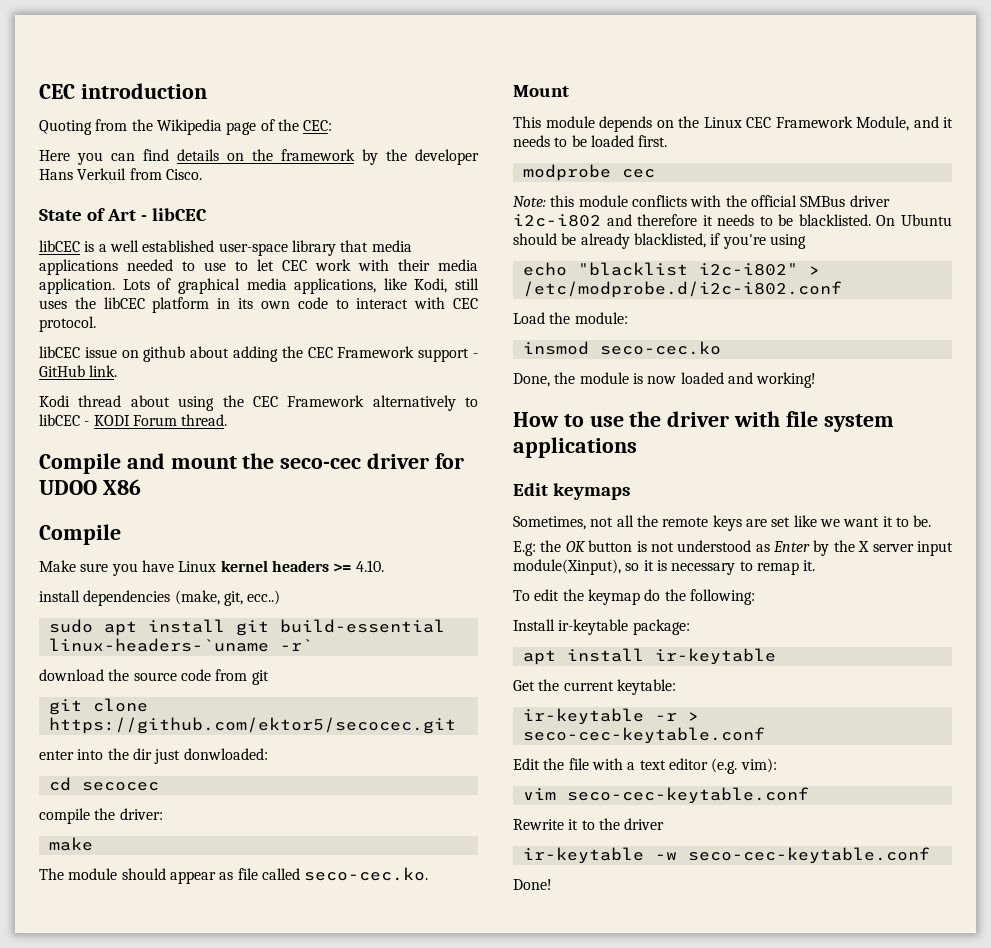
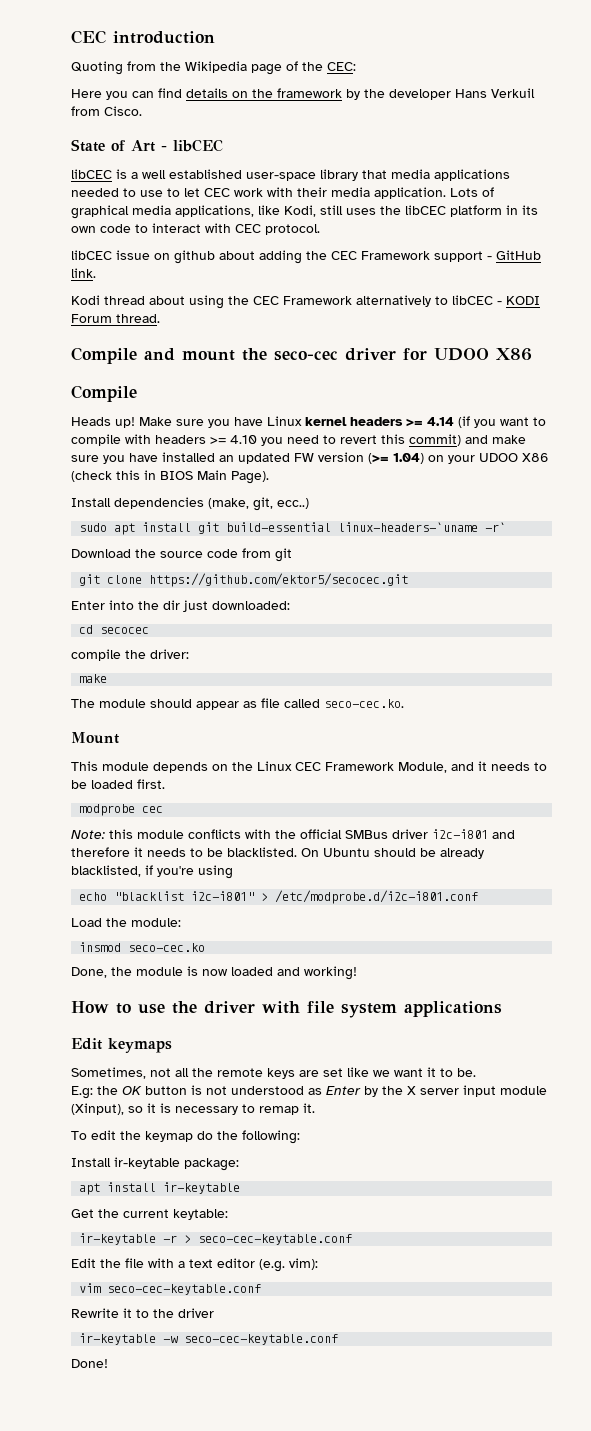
(121, 534) none -> [71,417,135,428] Heads up!
[355,560,384,572] [39,590,80,602] 4.10. // install -> [427,416,546,428] [71,434,526,446] [71,452,548,464] [71,470,269,484] [71,498,111,507] 4.14 (if you want to compile with headers >= 4.10 you need to revert this commit) and make sure you have installed an updated FW version (>= 1.04) on your UDOO X86 (check this in BIOS Main Page). // Install
[39,669,104,681] download -> [71,549,131,558] Download
[39,750,74,760] enter -> [71,601,105,610] Enter
[183,748,268,760] donwloaded: -> [212,601,290,610] downloaded:
[513,214,601,227] i2c-i802 -> [432,829,488,839] i2c-i801
[698,263,820,276] [522,281,842,298] i2c-i802" > /etc/modprobe.d/i2c-i802.conf -> [191,890,479,904] i2c-i801" > /etc/modprobe.d/i2c-i801.conf
[513,559,621,575] module(Xinput), -> [500,1086,547,1095] [71,1103,124,1115] module (Xinput),

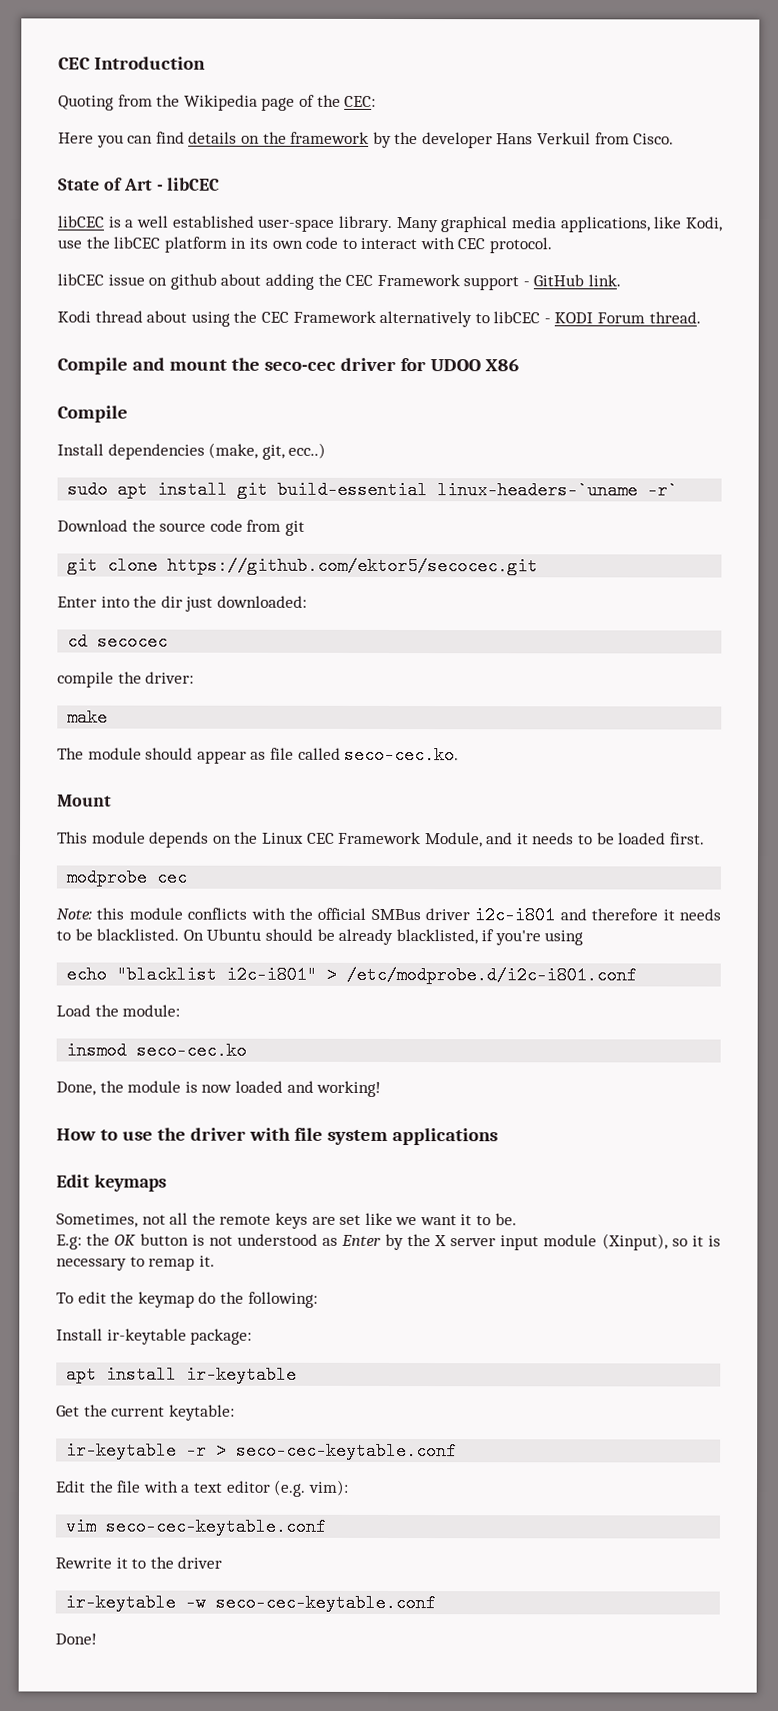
[71,30,215,44] CEC introduction -> [58,56,206,70] CEC Introduction
[320,169,510,181] [71,187,494,199] library that media applications needed to use to let CEC work with their media application. Lots of -> [337,215,439,233] library. Many
[320,205,376,215] still uses -> [57,239,82,249] use
[71,416,546,428] [71,434,526,446] [71,452,548,464] [71,470,269,484] // Heads up! Make sure you have Linux kernel headers >= 4.14 (if you want to compile with headers >= 4.10 you need to revert this commit) and make sure you have installed an updated FW version (>= 1.04) on your UDOO X86 (check this in BIOS Main Page). -> (128, 414) none

